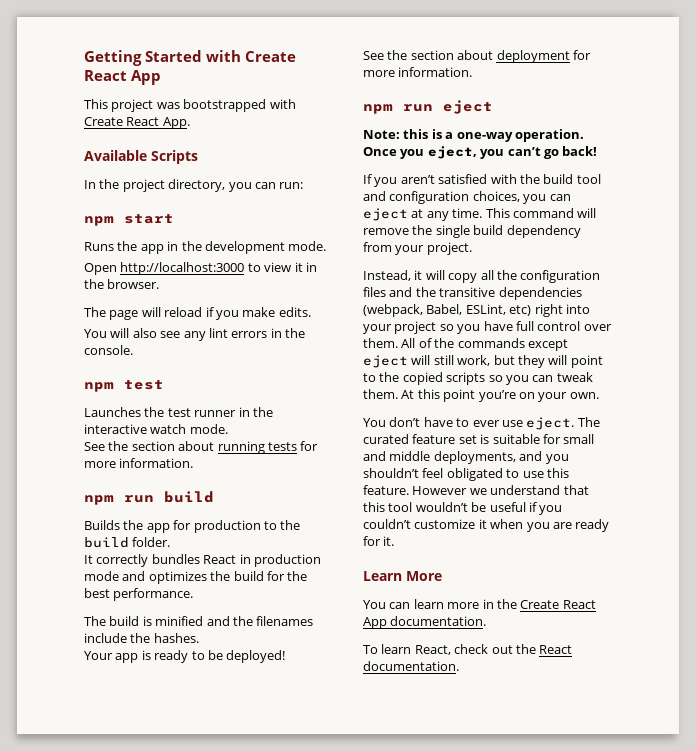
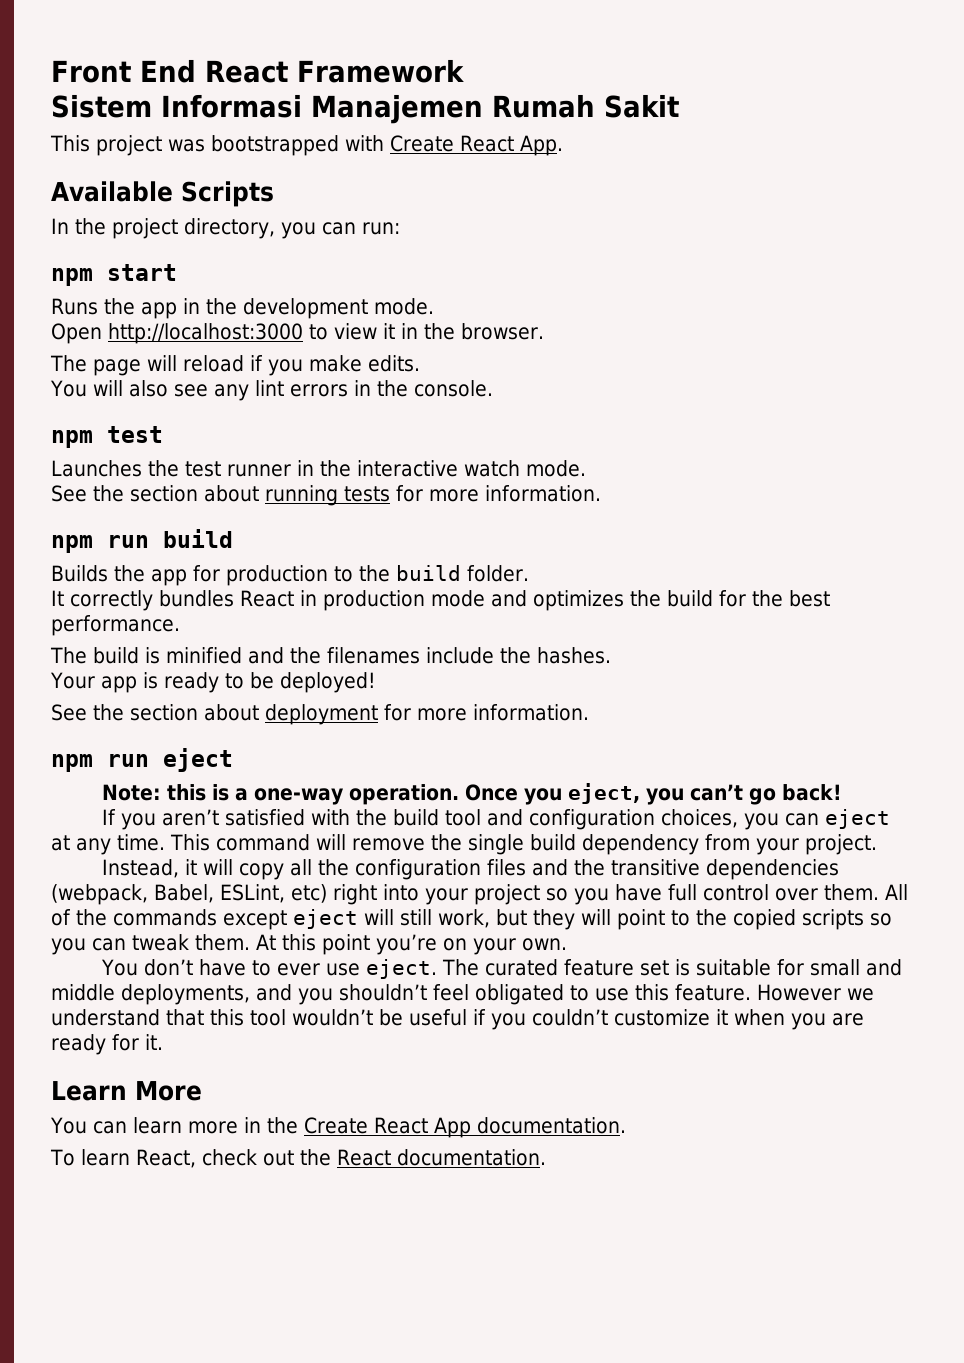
[84,50,296,66] [84,70,161,85] Getting Started with Create React App -> [51,59,464,83] [51,94,679,124] Front End React Framework // Sistem Informasi Manajemen Rumah Sakit

